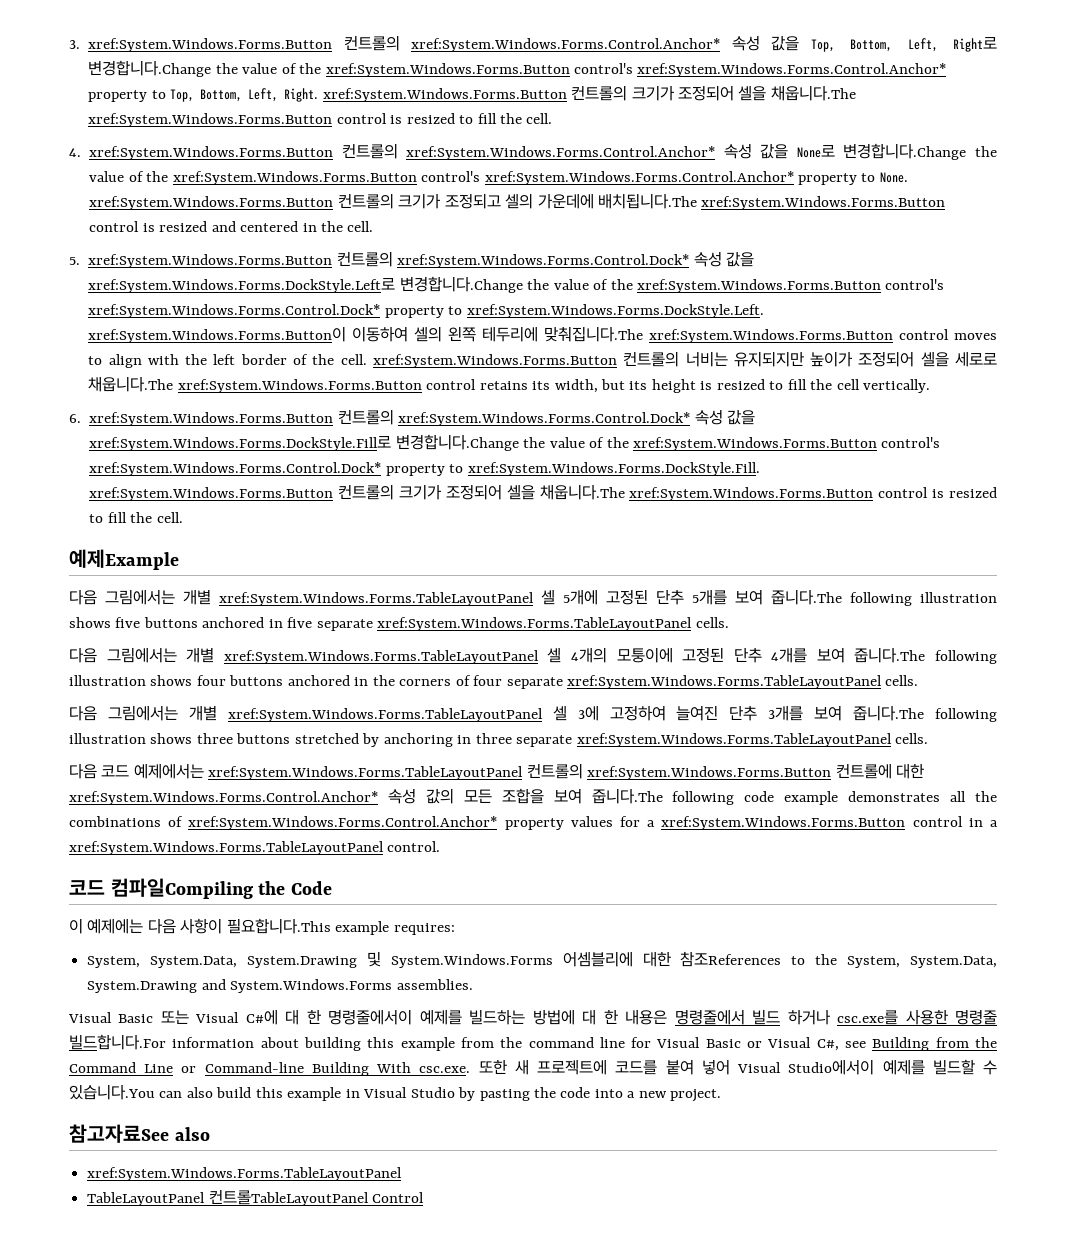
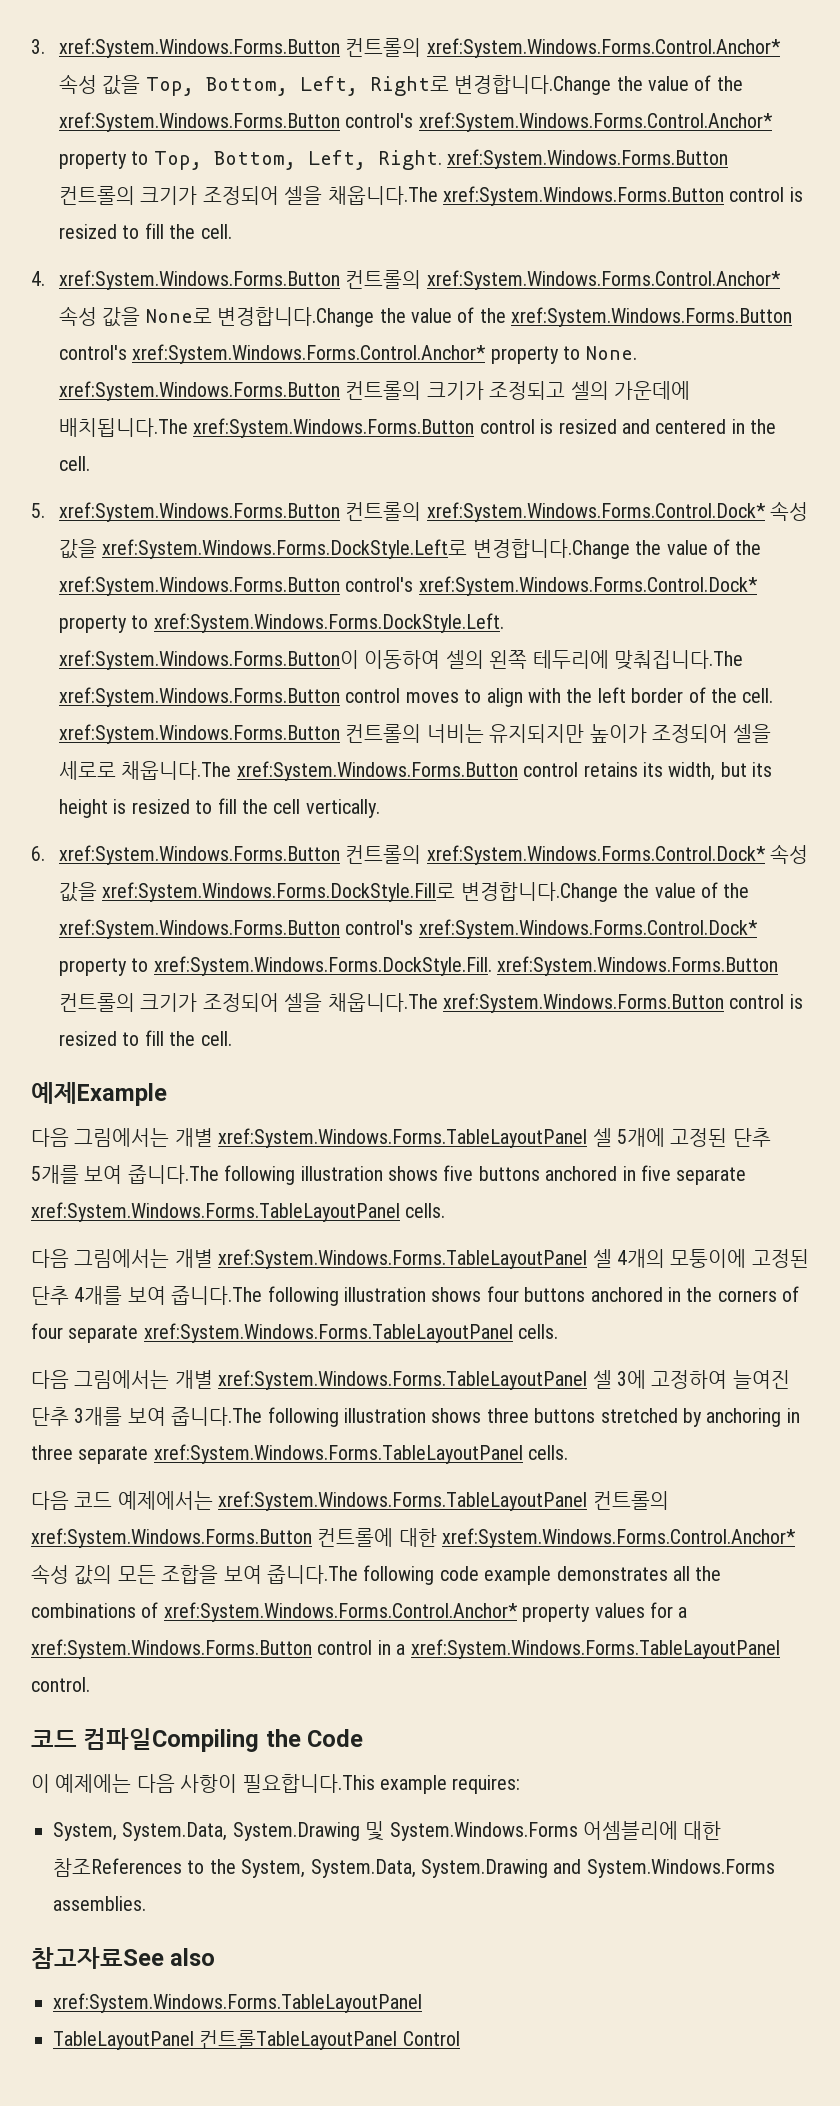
[68,1009,998,1025] [69,1034,997,1051] [69,1059,998,1076] [69,1084,722,1102] // Visual Basic 또는 Visual C#에 대 한 명령줄에서이 예제를 빌드하는 방법에 대 한 내용은 명령줄에서 빌드 하거나 csc.exe를 사용한 명령줄 빌드합니다.For information about building this example from the command line for Visual Basic or Visual C#, see Building from the Command Line or Command-line Building With csc.exe. 또한 새 프로젝트에 코드를 붙여 넣어 Visual Studio에서이 예제를 빌드할 수 있습니다.You can also build this example in Visual Studio by pasting the code into a new project. -> (146, 1903) none

